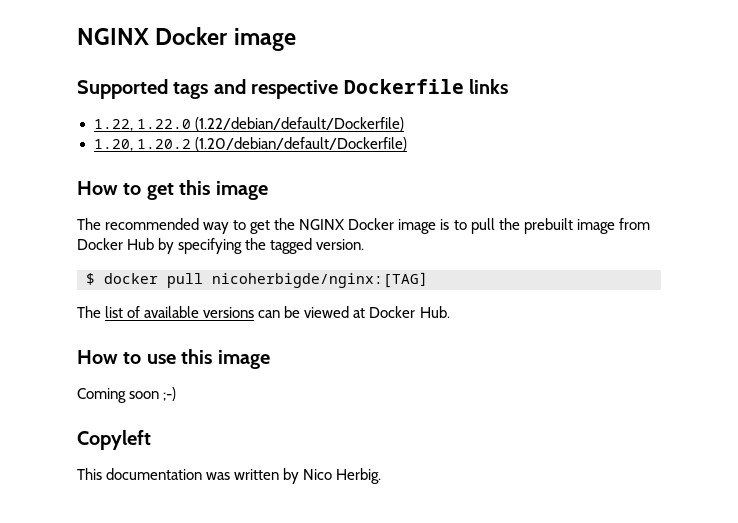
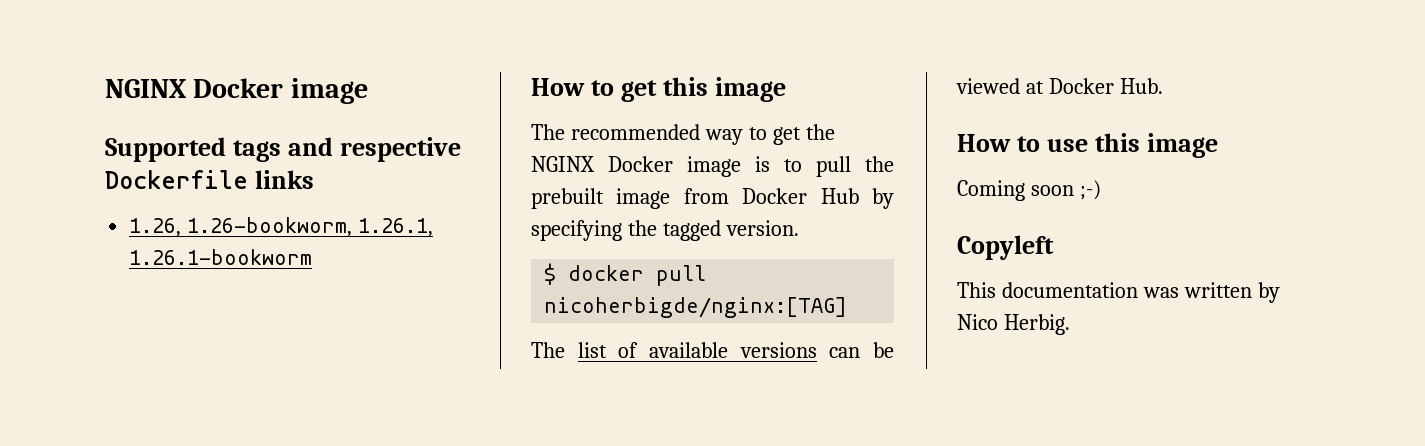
[93,117,404,131] [93,137,407,151] 1.22, 1.22.0 (1.22/debian/default/Dockerfile) // 1.20, 1.20.2 (1.20/debian/default/Dockerfile) -> [129,217,434,237] [129,249,313,265] 1.26, 1.26-bookworm, 1.26.1, 1.26.1-bookworm

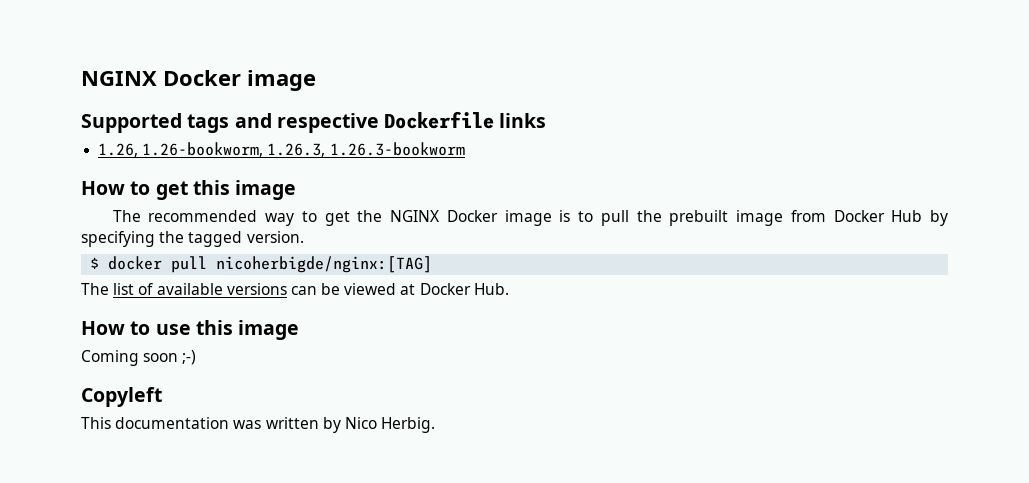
[358,218,434,237] [129,249,313,265] 1.26.1, 1.26.1-bookworm -> [267,142,465,157] 1.26.3, 1.26.3-bookworm

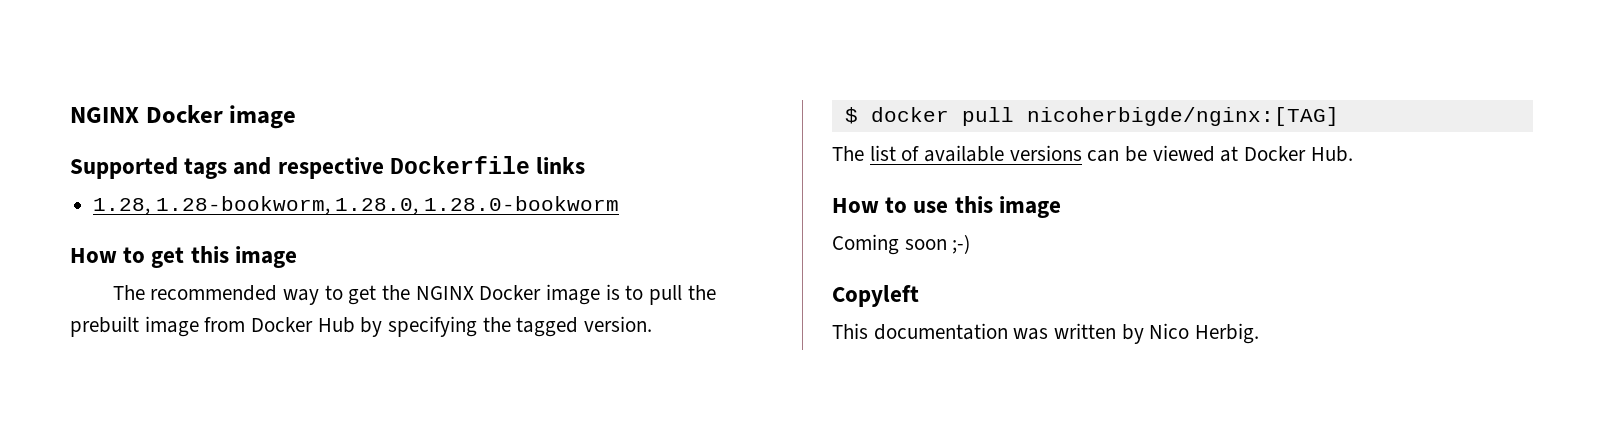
[98,142,465,157] 1.26, 1.26-bookworm, 1.26.3, 1.26.3-bookworm -> [93,196,620,215] 1.28, 1.28-bookworm, 1.28.0, 1.28.0-bookworm

